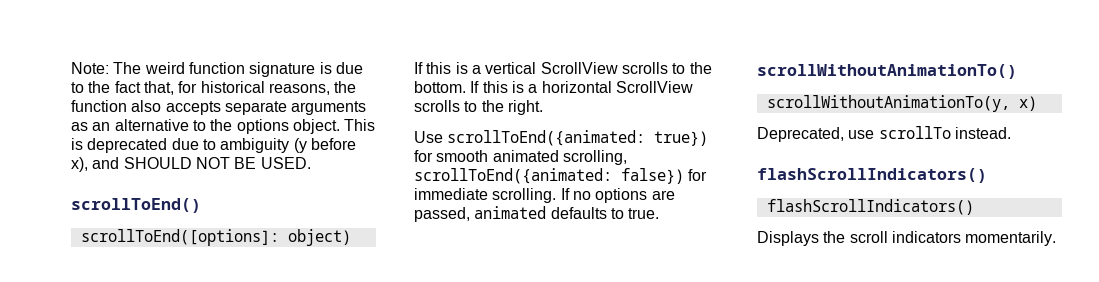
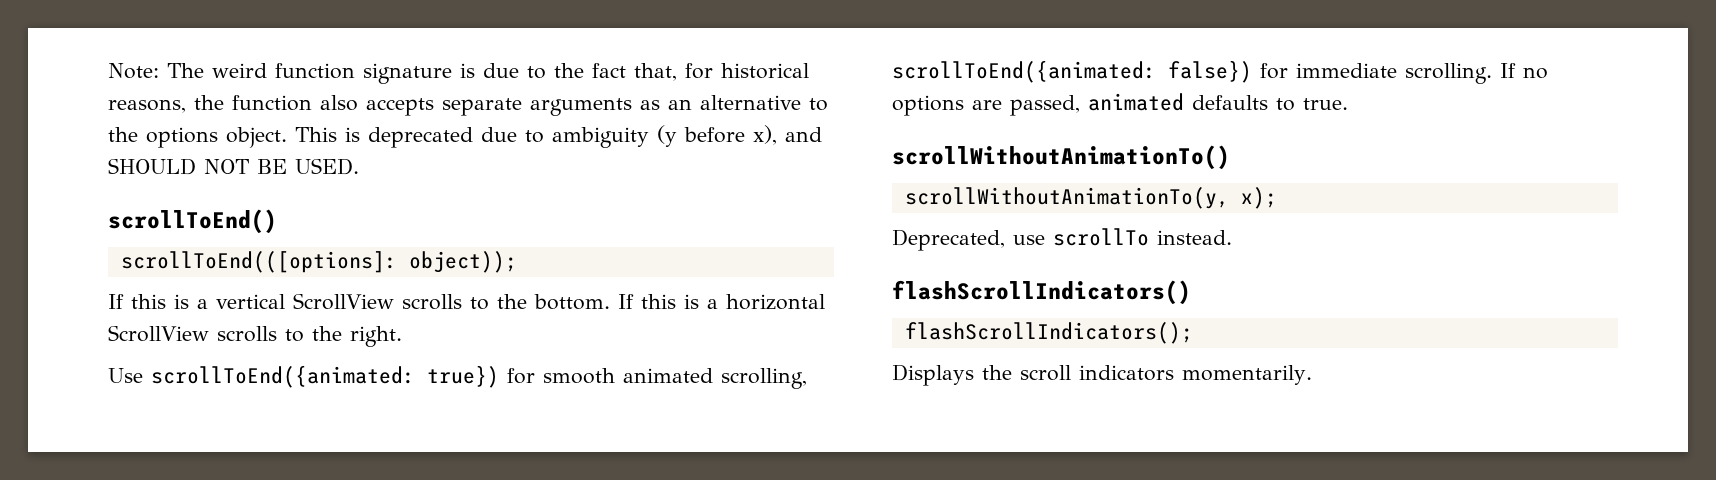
[80,229,351,246] scrollToEnd([options]: object) -> [120,251,517,273] scrollToEnd(([options]: object));
[1018,96,1037,111] x) -> [1240,187,1277,209] x);
[766,199,974,215] flashScrollIndicators() -> [904,322,1193,344] flashScrollIndicators();

